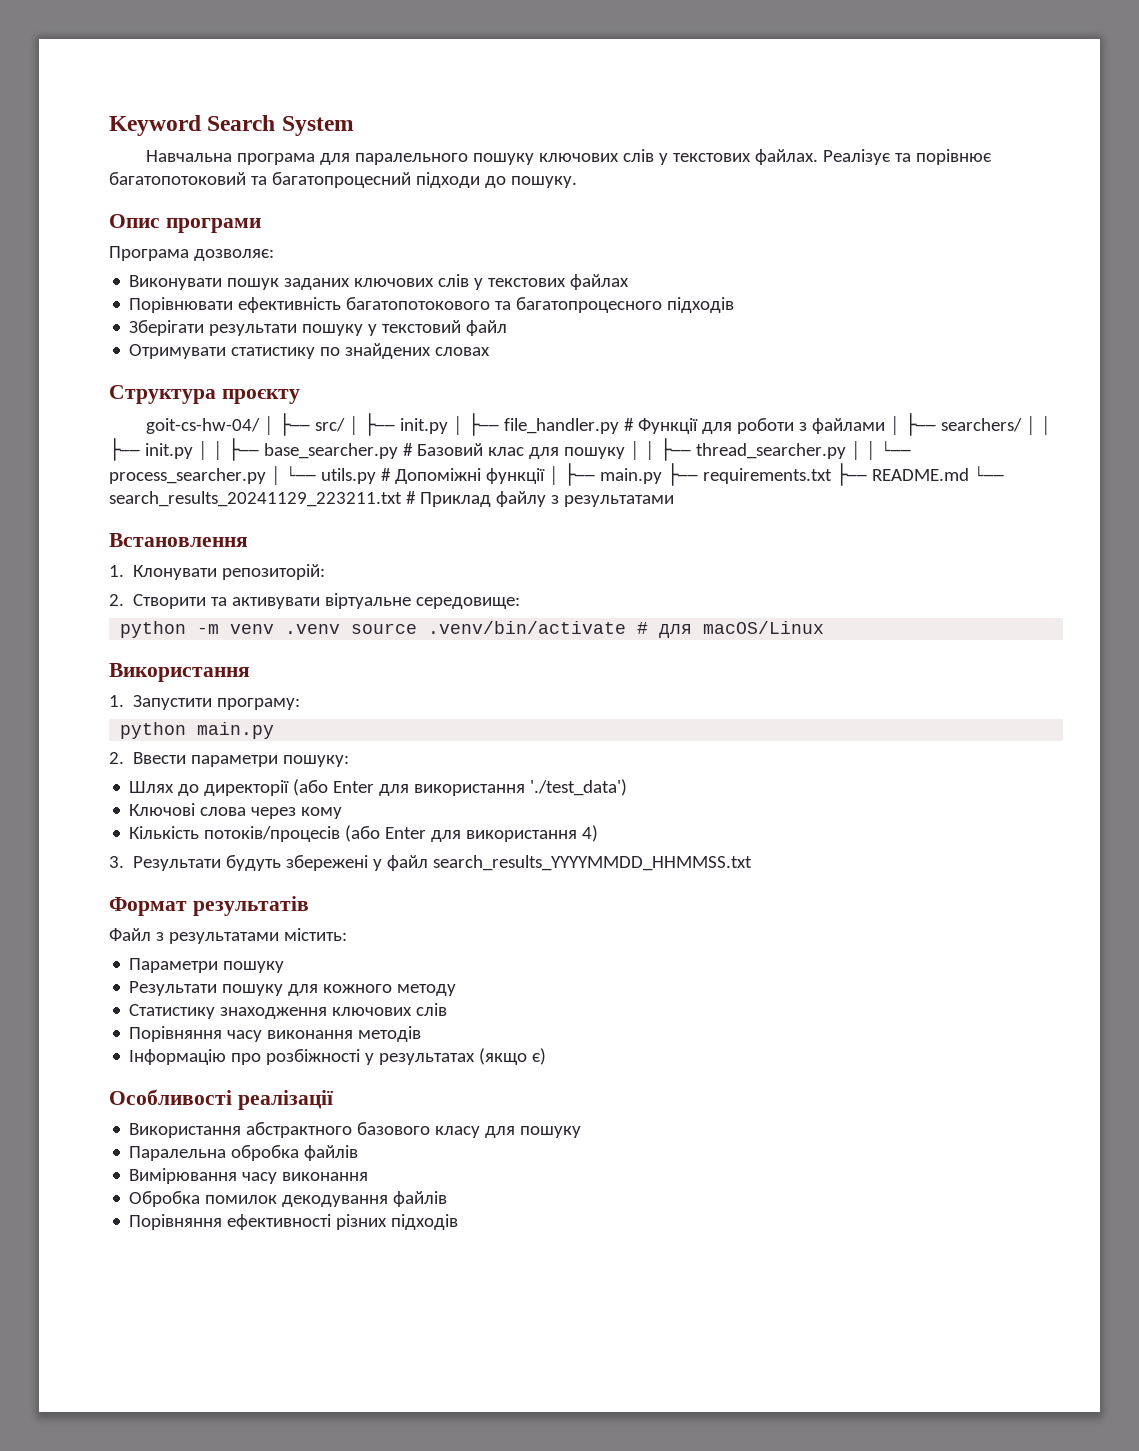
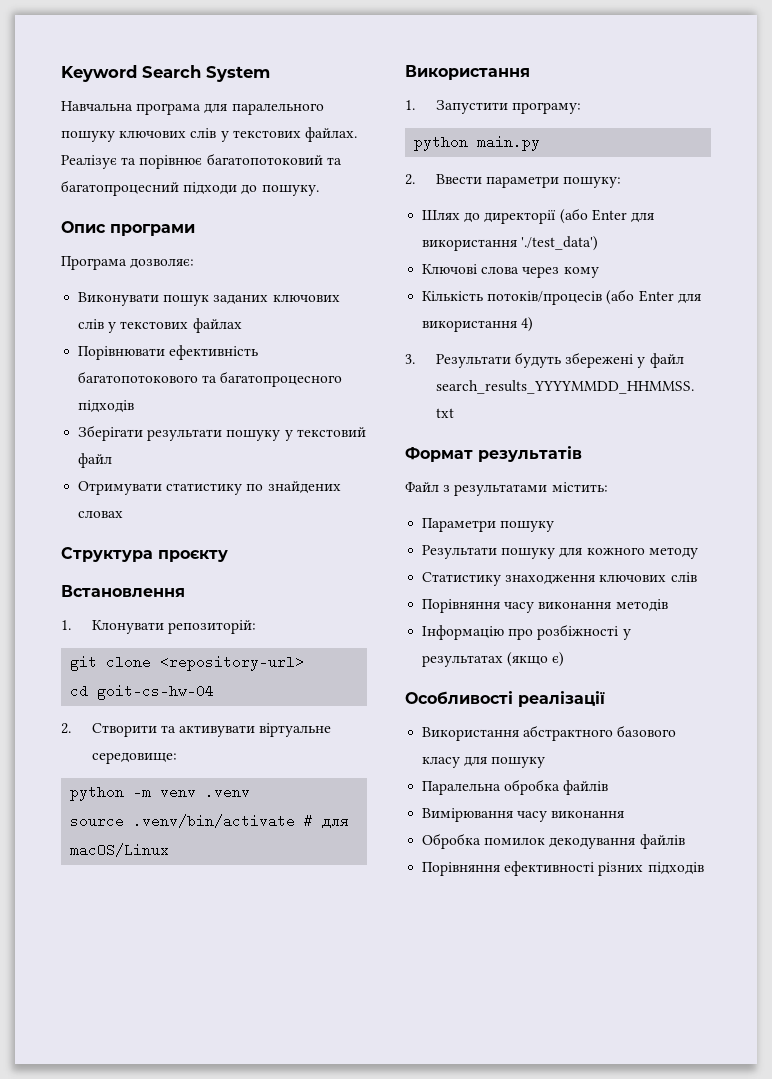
[145,413,1051,436] [109,438,911,461] [109,463,1004,486] [109,491,674,507] // goit-cs-hw-04/ │ ├── src/ │ ├── init.py │ ├── file_handler.py # Функції для роботи з файлами │ ├── searchers/ │ │ ├── init.py │ │ ├── base_searcher.py # Базовий клас для пошуку │ │ ├── thread_searcher.py │ │ └── process_searcher.py │ └── utils.py # Допоміжні функції │ ├── main.py ├── requirements.txt ├── README.md └── search_results_20241129_223211.txt # Приклад файлу з результатами -> (228, 556) none
(326, 572) none -> [70,655,305,671] [70,684,215,700] // git clone <repository-url> // cd goit-cs-hw-04
(341, 629) none -> (251, 792) //

